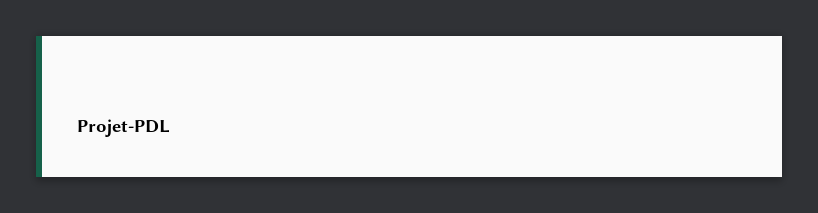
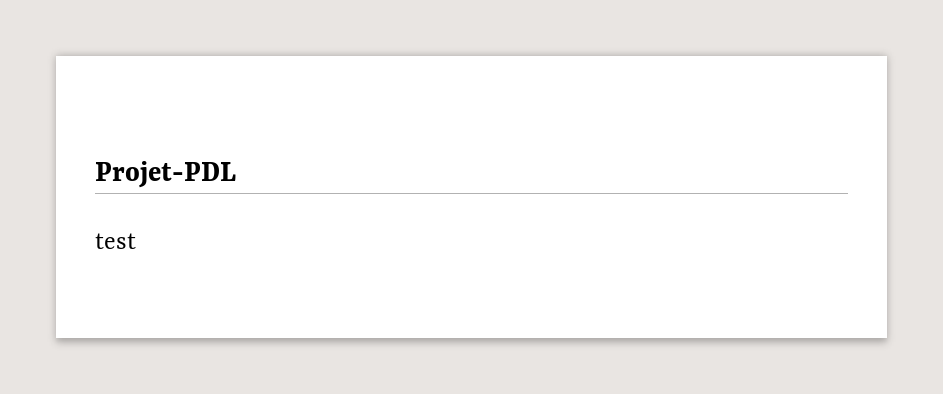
(170, 128) none -> [95,233,136,249] // test

